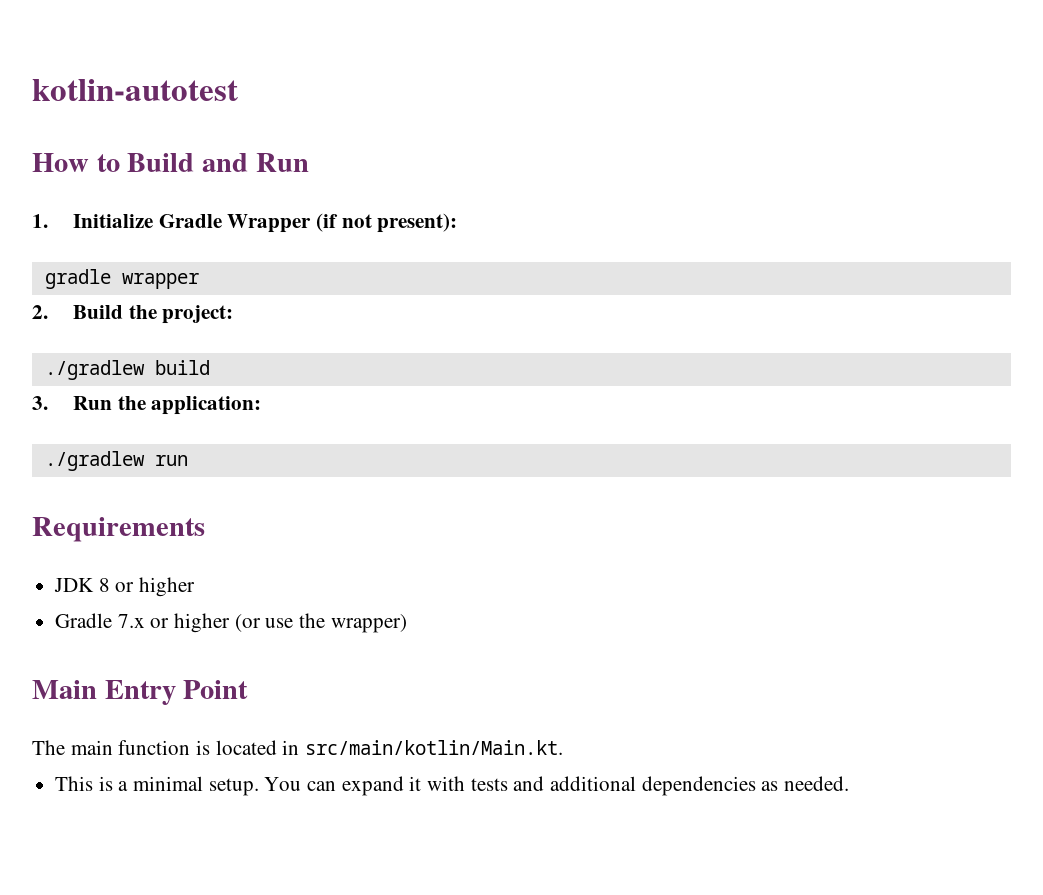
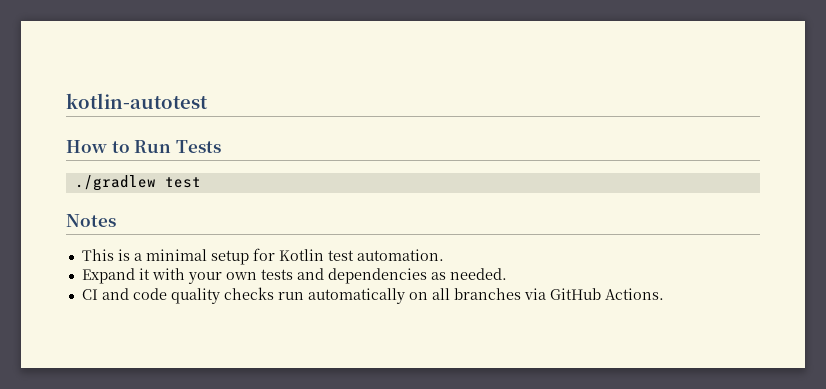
[127,153,309,172] [32,213,458,233] [44,269,199,289] [32,305,234,324] [44,360,210,380] [32,396,262,415] [44,451,188,471] [32,517,205,542] [54,577,196,597] [55,613,407,633] [32,680,249,705] [32,740,564,755] [55,776,466,796] Build and Run // 1. Initialize Gradle Wrapper (if not present): // gradle wrapper // 2. Build the project: // ./gradlew build // 3. Run the application: // ./gradlew run // Requirements // JDK 8 or higher // Gradle 7.x or higher (or use the wrapper) // Main Entry Point // The main function is located in src/main/kotlin/Main.kt. // This is a minimal setup. You can expand it with -> [134,140,221,153] [74,175,201,191] [66,214,116,227] [81,248,444,265] [81,268,257,284] Run Tests // ./gradlew test // Notes // This is a minimal setup for Kotlin test automation. // Expand it with your own
[550,776,637,791] additional -> (324, 274) none
(850, 783) none -> [81,287,664,304] // CI and code quality checks run automatically on all branches via GitHub Actions.

